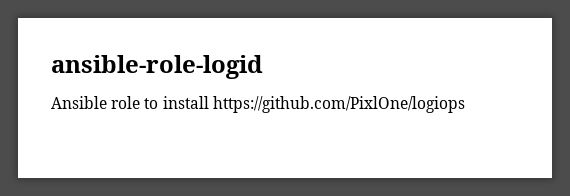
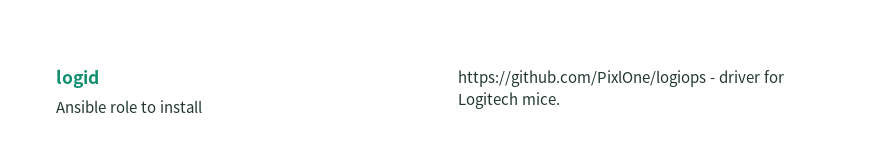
[51,55,263,79] ansible-role-logid -> [56,69,99,88] logid
(465, 104) none -> [710,70,785,83] [458,92,561,109] - driver for Logitech mice.

